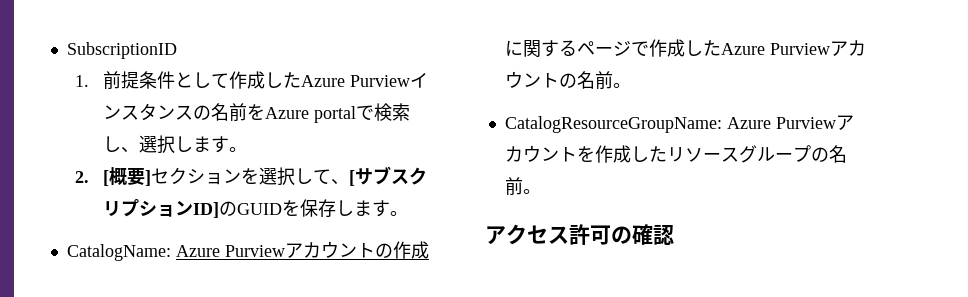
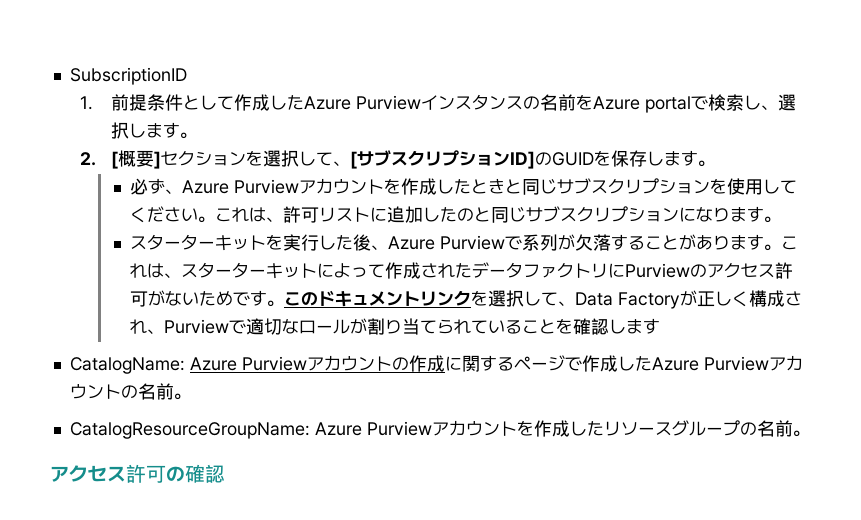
(408, 213) none -> [130,178,798,195] [130,206,782,223] [130,234,799,251] [130,262,794,279] [130,290,803,309] [130,318,661,335] // 必ず、Azure Purviewアカウントを作成したときと同じサブスクリプションを使用してください。これは、許可リストに追加したのと同じサブスクリプションになります。 // スターターキットを実行した後、Azure Purviewで系列が欠落することがあります。これは、スターターキットによって作成されたデータファクトリにPurviewのアクセス許可がないためです。このドキュメントリンクを選択して、Data Factoryが正しく構成され、Purviewで適切なロールが割り当てられていることを確認します

